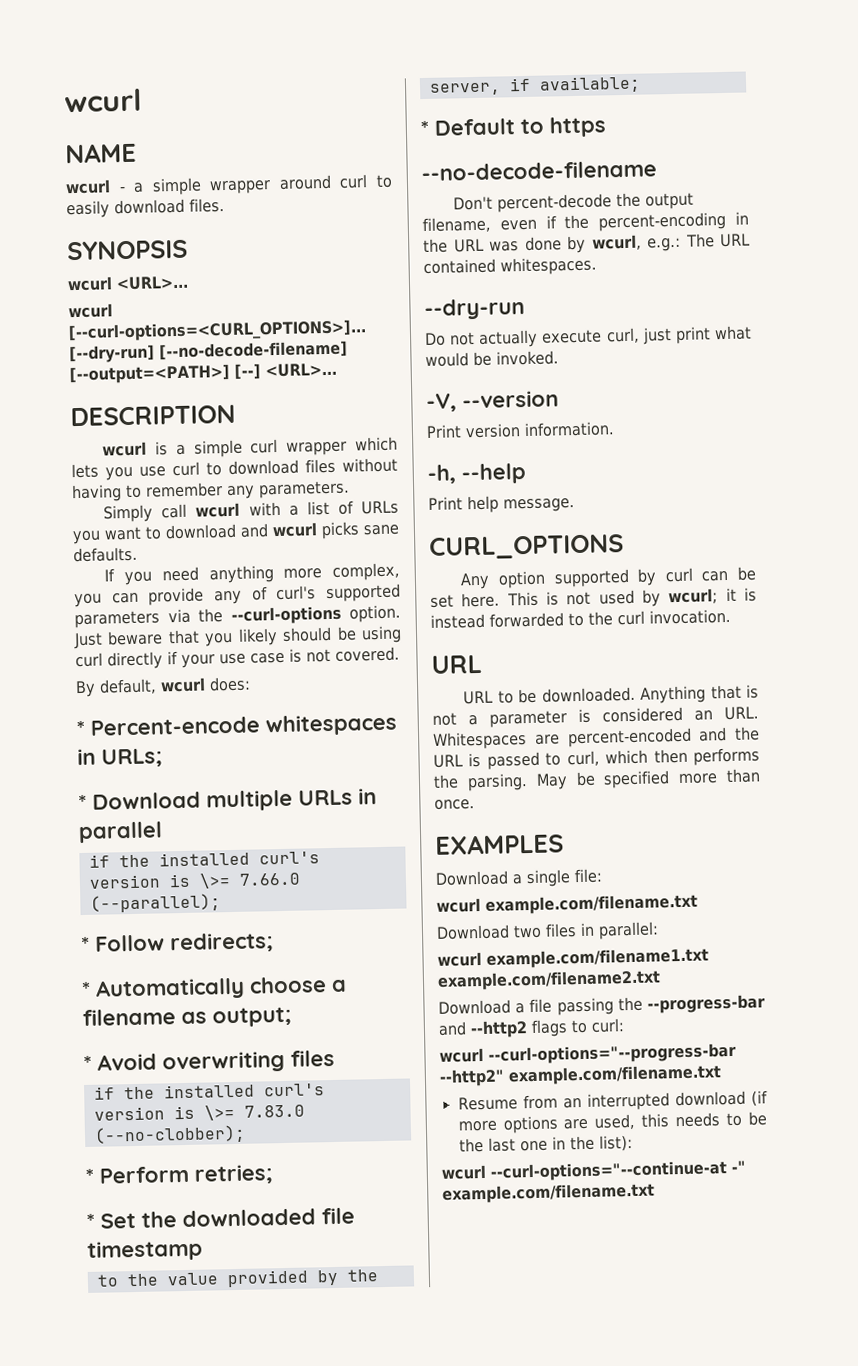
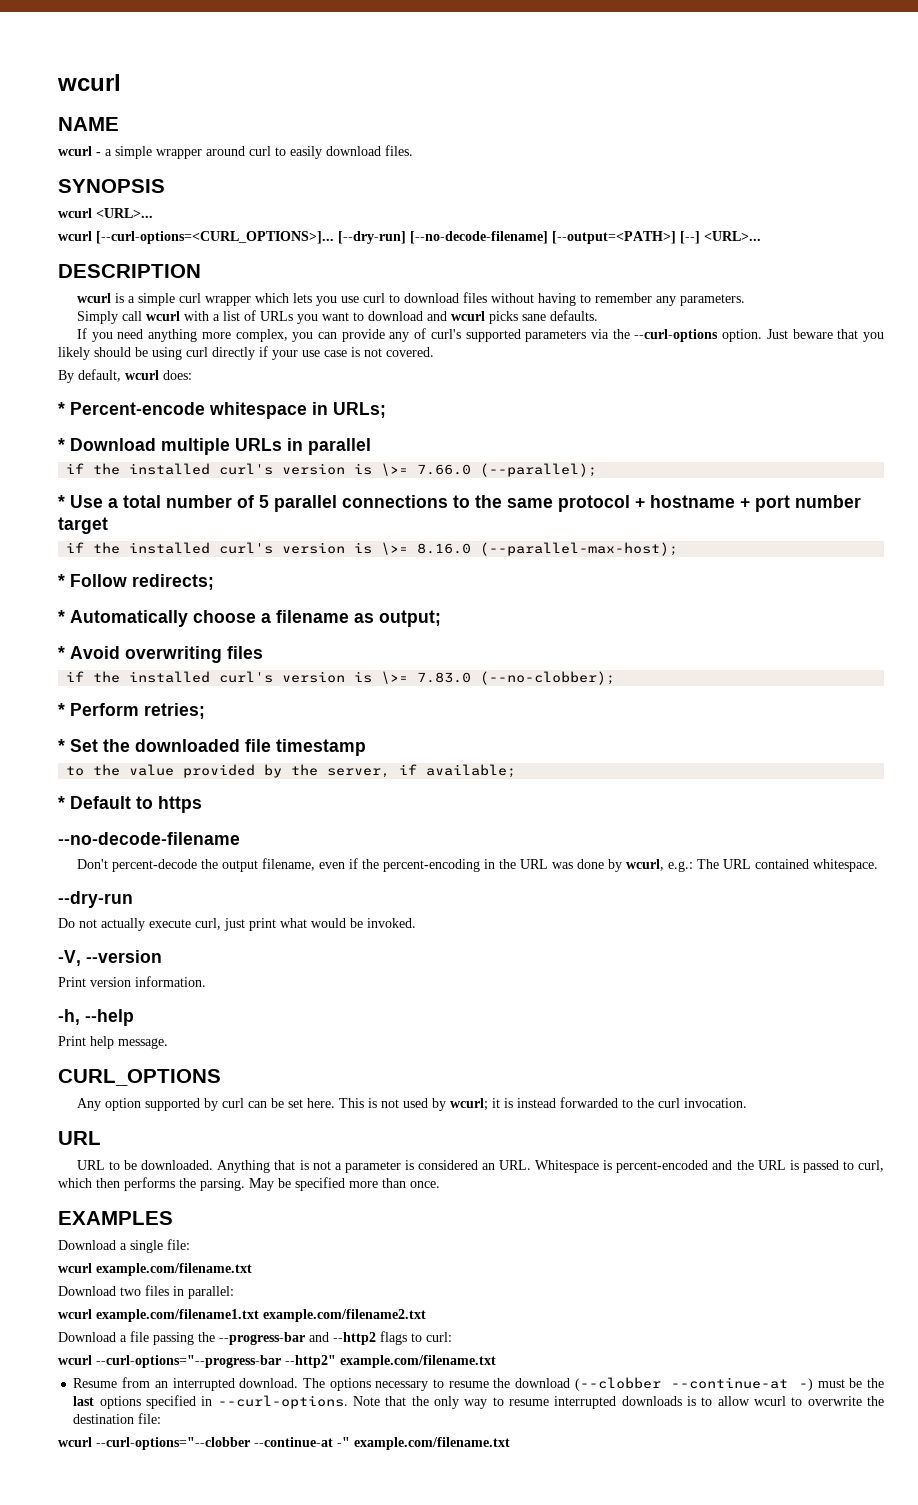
[265,713,398,737] whitespaces -> [209,402,307,419] whitespace
(221, 903) none -> [58,495,861,512] [58,517,108,534] [66,542,679,556] // * Use a total number of 5 parallel connections to the same protocol + hostname + port number target // if the installed curl's version is \>= 8.16.0 (--parallel-max-host);
[500,256,597,276] whitespaces. -> [813,859,879,872] whitespace.
[433,731,560,750] Whitespaces are -> [535,1160,613,1173] Whitespace is
[674,1090,768,1107] [457,1111,767,1134] [458,1135,633,1153] [441,1160,727,1182] download (if more options are used, this needs to be the last one in the list): // wcurl --curl-options="--continue-at -> [239,1377,884,1391] [73,1395,885,1409] [73,1413,162,1424] [58,1437,333,1450] download. The options necessary to resume the download (--clobber --continue-at -) must be the last options specified in --curl-options. Note that the only way to resume interrupted downloads is to allow wcurl to overwrite the destination file: // wcurl --curl-options="--clobber --continue-at

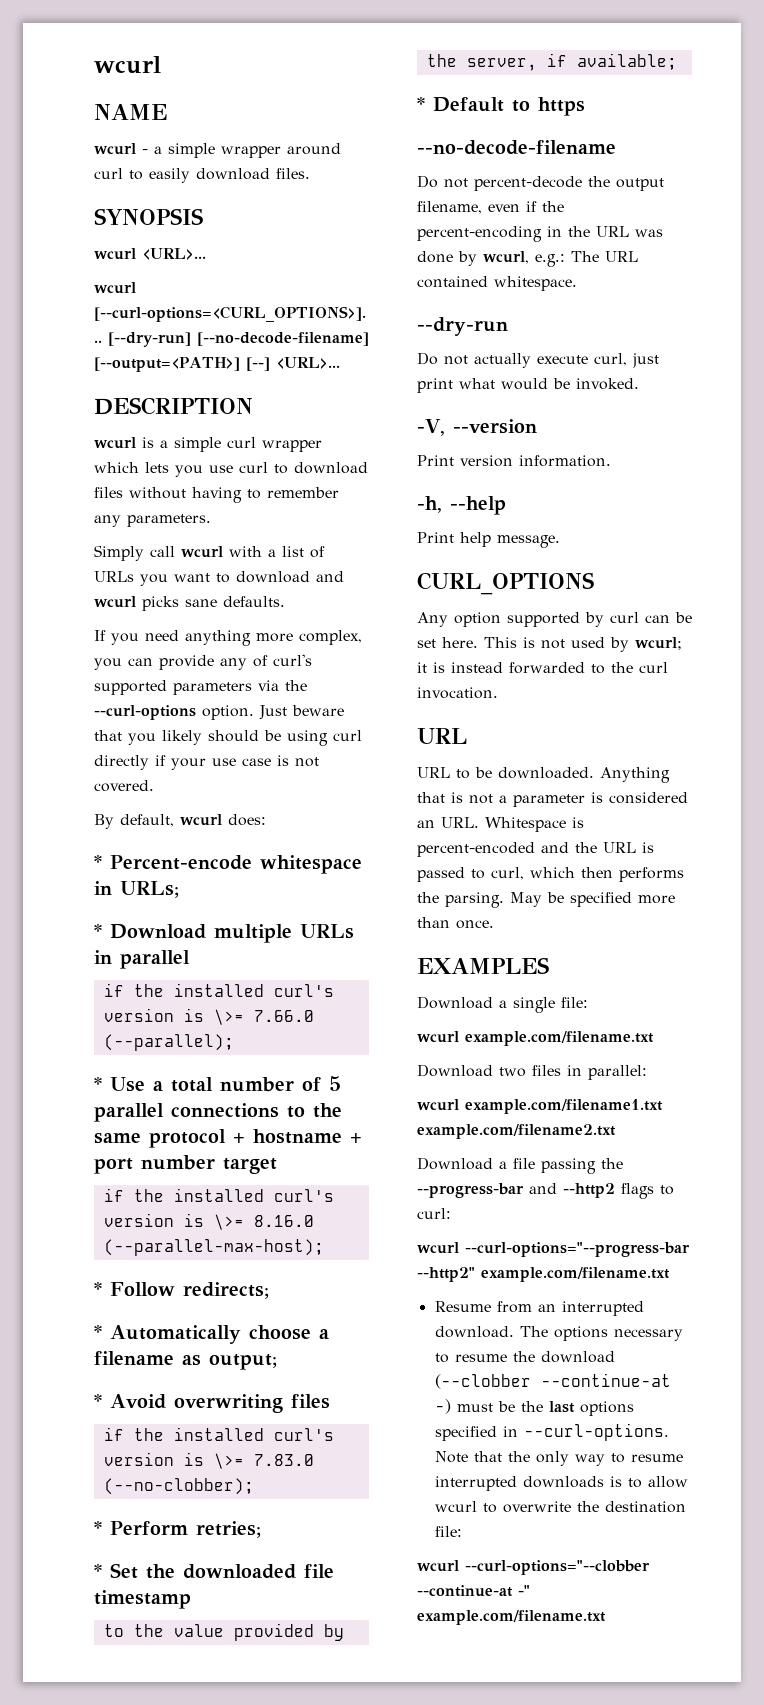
[77,859,109,869] Don't -> [417,175,468,188] Do not

